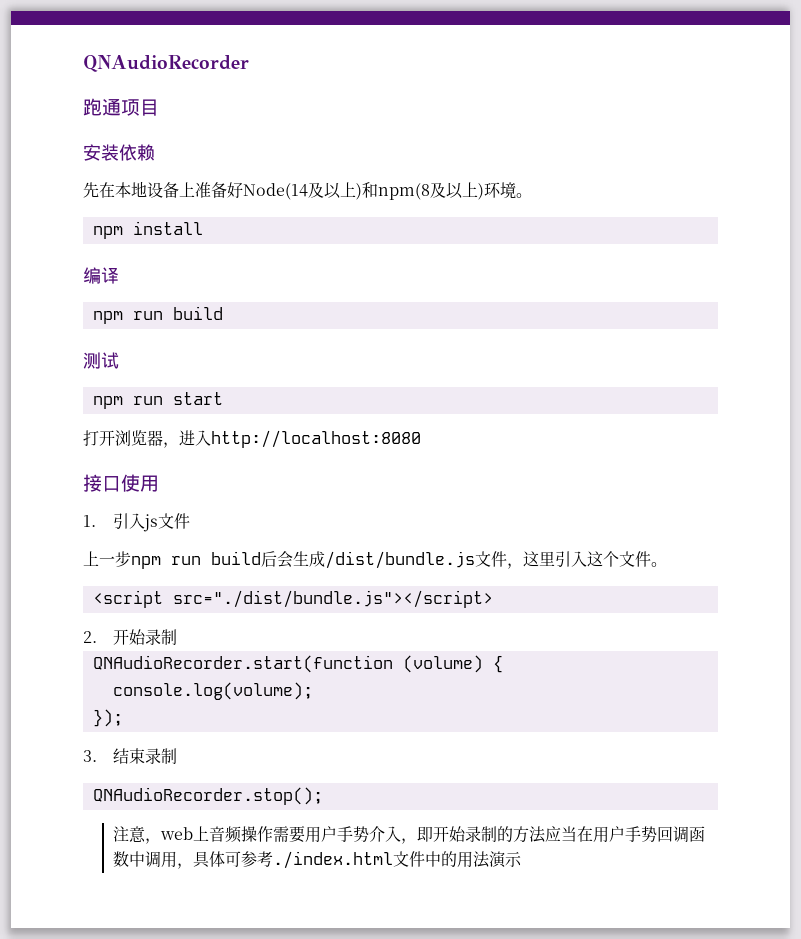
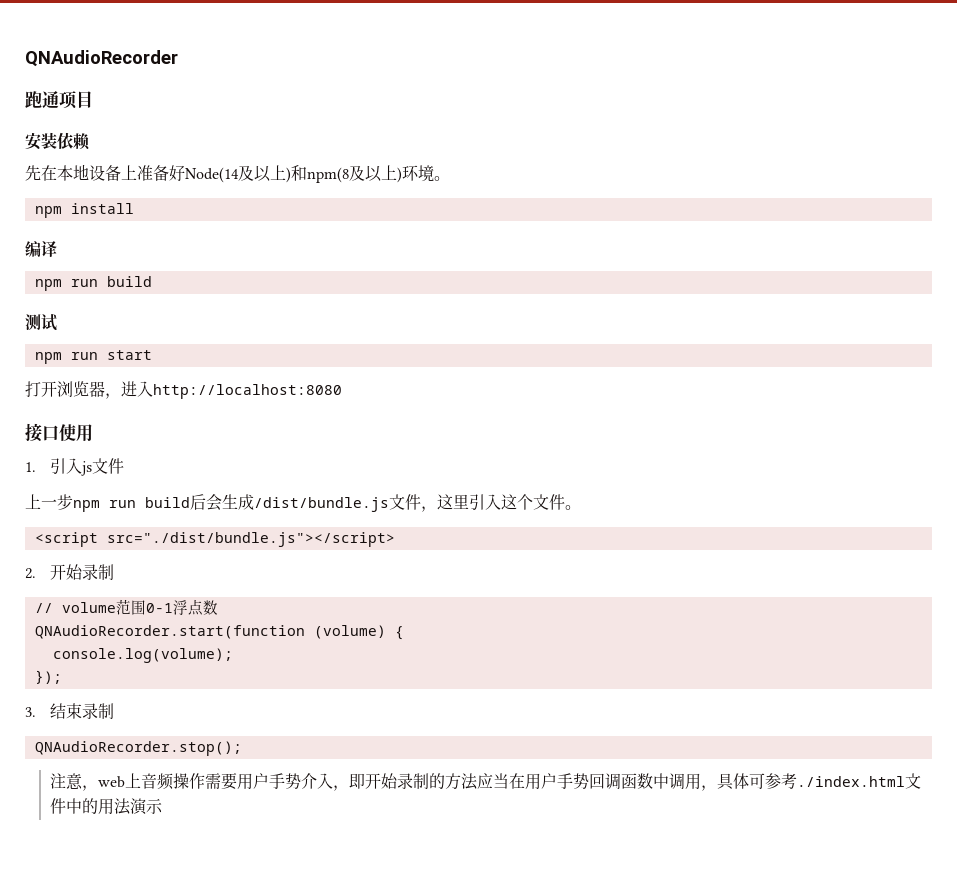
(178, 637) none -> [34,599,218,616] // // volume范围0-1浮点数

